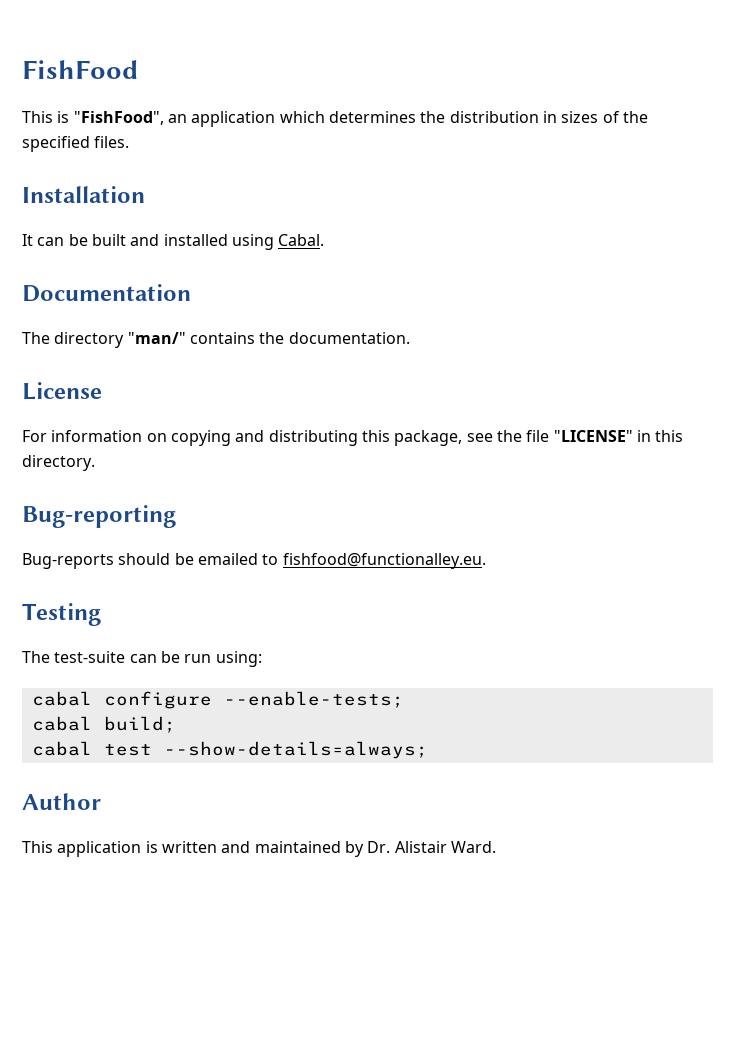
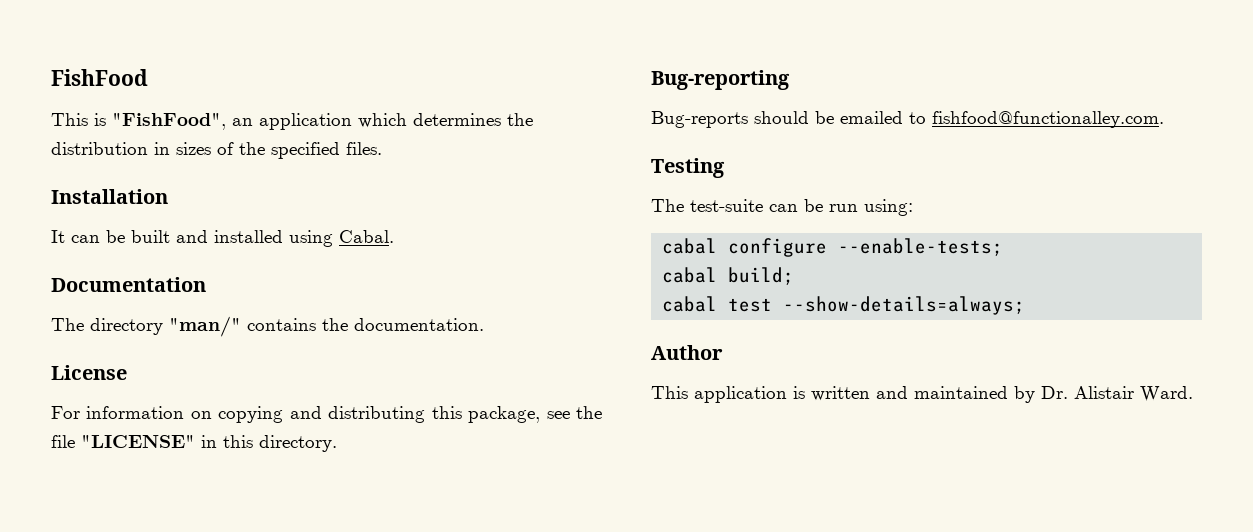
[282,553,486,569] fishfood@functionalley.eu. -> [932,111,1164,128] fishfood@functionalley.com.

